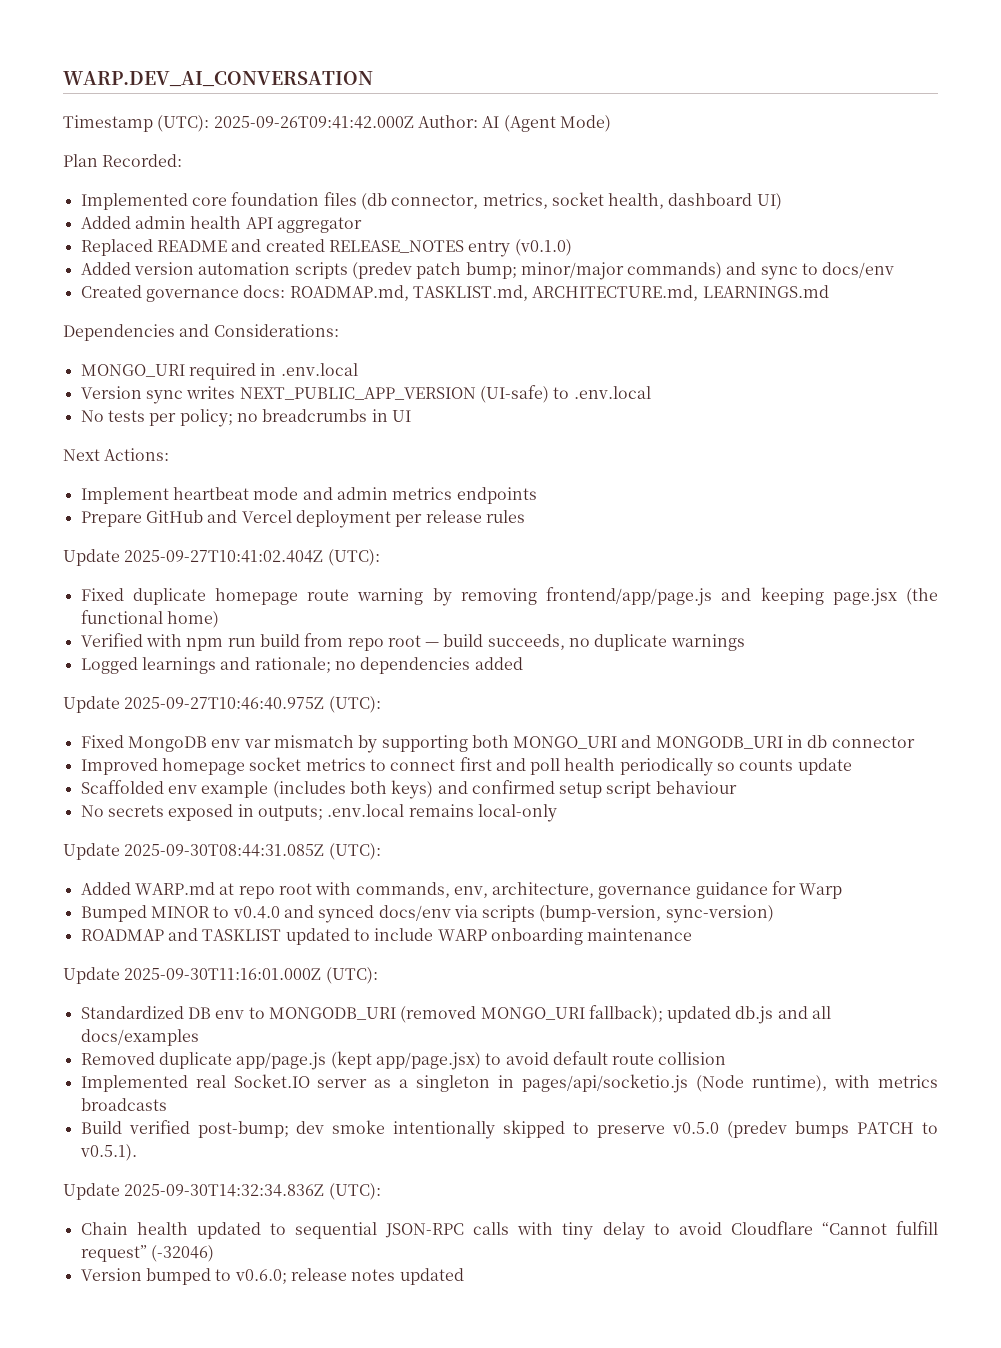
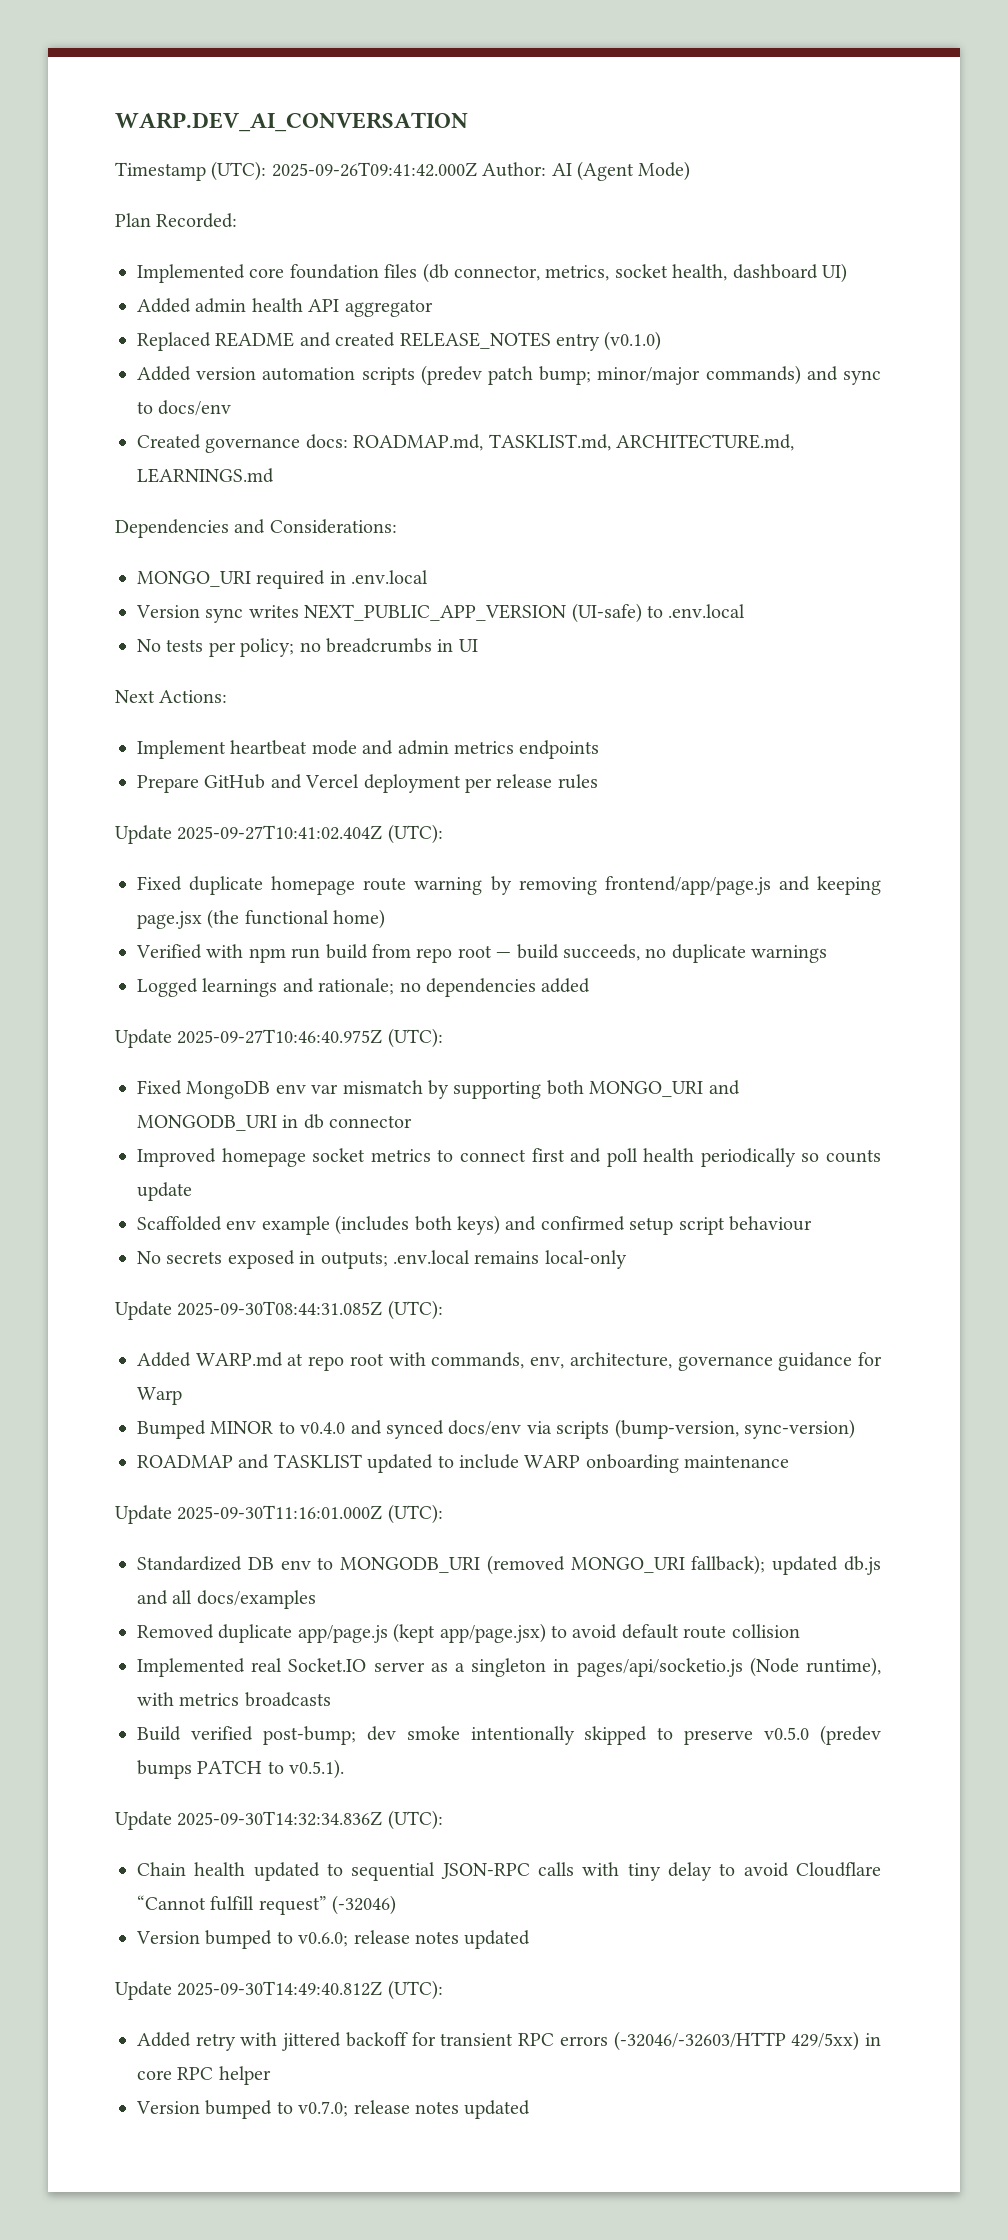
(464, 1276) none -> [115,1980,443,2000] [137,2031,882,2051] [137,2066,271,2085] [136,2100,531,2119] // Update 2025-09-30T14:49:40.812Z (UTC): // Added retry with jittered backoff for transient RPC errors (-32046/-32603/HTTP 429/5xx) in core RPC helper // Version bumped to v0.7.0; release notes updated

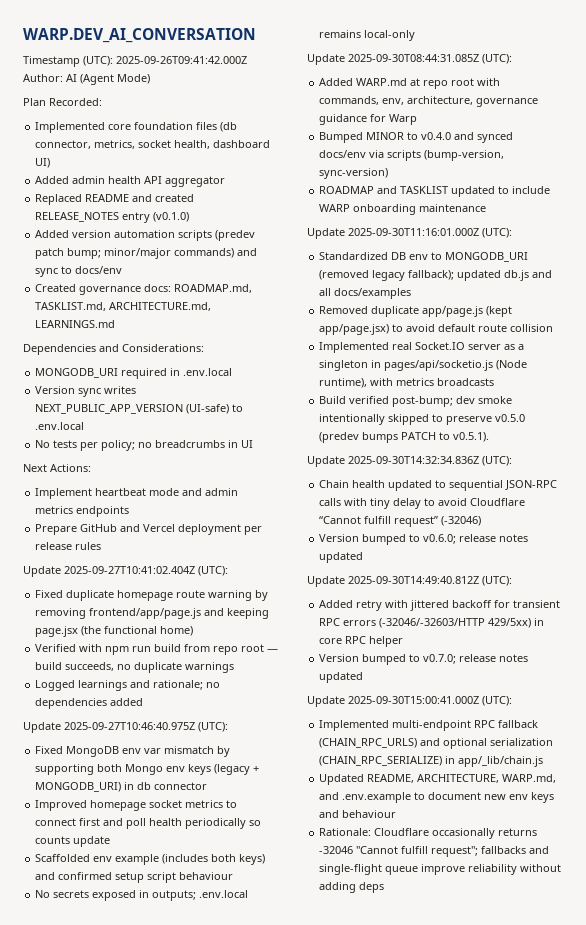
[137,571,251,587] MONGO_URI -> [35,368,119,378] MONGODB_URI
[589,1080,740,1097] [137,1115,277,1131] MONGO_URI and MONGODB_URI -> [125,764,260,775] [35,782,122,792] Mongo env keys (legacy + MONGODB_URI)
[570,1557,685,1573] MONGO_URI -> [372,270,406,281] legacy
(531, 2109) none -> [307,696,512,707] [319,720,539,731] [319,738,554,749] [319,756,544,767] [319,774,557,785] [319,792,555,803] [319,810,397,818] [319,828,538,839] [319,846,550,857] [319,864,562,875] [319,882,385,893] // Update 2025-09-30T15:00:41.000Z (UTC): // Implemented multi-endpoint RPC fallback (CHAIN_RPC_URLS) and optional serialization (CHAIN_RPC_SERIALIZE) in app/_lib/chain.js // Updated README, ARCHITECTURE, WARP.md, and .env.example to document new env keys and behaviour // Rationale: Cloudflare occasionally returns -32046 "Cannot fulfill request"; fallbacks and single-flight queue improve reliability without adding deps

